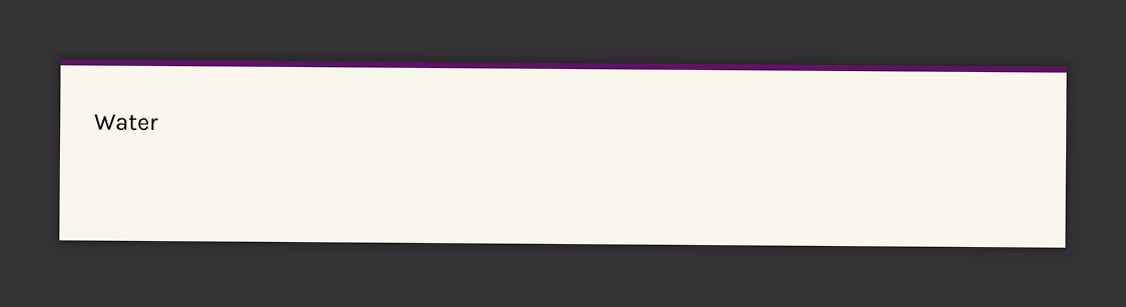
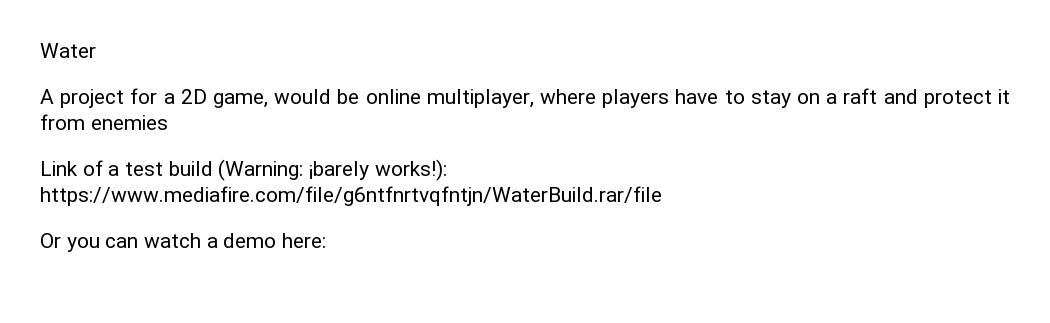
(159, 122) none -> [40,88,1011,108] [40,114,168,130] [40,159,447,181] [40,186,662,206] [40,233,327,252] // A project for a 2D game, would be online multiplayer, where players have to stay on a raft and protect it from enemies // Link of a test build (Warning: ¡barely works!): https://www.mediafire.com/file/g6ntfnrtvqfntjn/WaterBuild.rar/file // Or you can watch a demo here:

